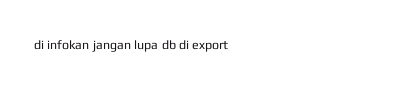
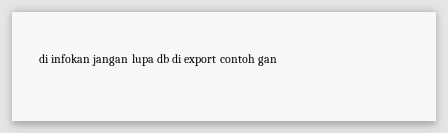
(229, 46) none -> [219,54,277,66] contoh gan

